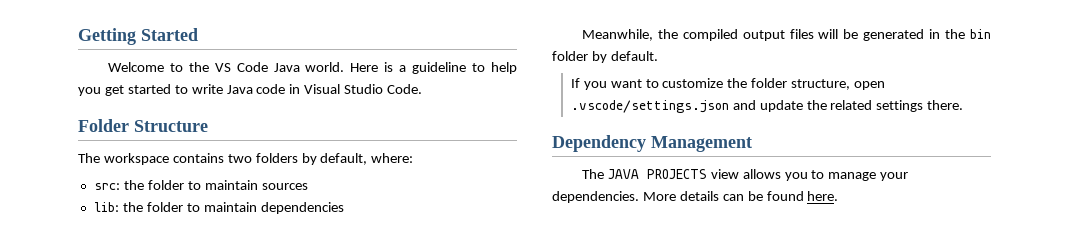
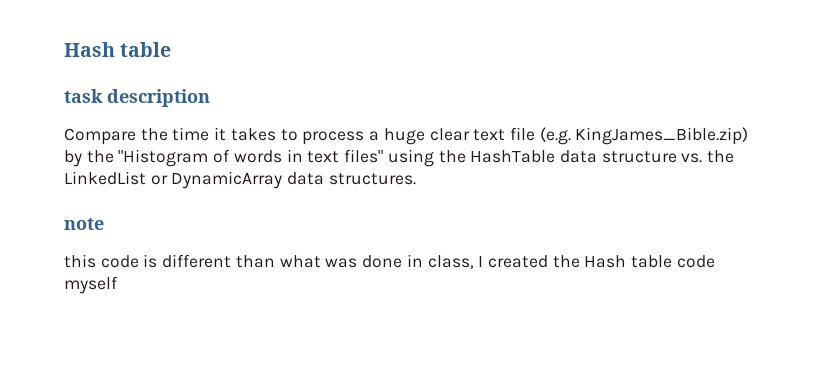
[78,28,198,45] [107,62,518,74] [78,84,423,96] [78,119,208,132] [78,153,414,165] [93,180,308,190] [93,202,344,214] [581,29,991,41] [552,51,658,63] [570,78,886,90] [570,100,964,113] [552,135,752,152] [581,169,909,181] [552,191,839,203] Getting Started // Welcome to the VS Code Java world. Here is a guideline to help you get started to write Java code in Visual Studio Code. // Folder Structure // The workspace contains two folders by default, where: // src: the folder to maintain sources // lib: the folder to maintain dependencies // Meanwhile, the compiled output files will be generated in the bin folder by default. // If you want to customize the folder structure, open .vscode/settings.json and update the related settings there. // Dependency Management // The JAVA PROJECTS view allows you to manage your dependencies. More details can be found here. -> [64,42,172,57] [64,89,210,107] [64,127,749,145] [64,149,735,167] [64,171,416,189] [64,218,104,230] [64,254,715,269] [64,276,118,294] Hash table // task description // Compare the time it takes to process a huge clear text file (e.g. KingJames_Bible.zip) by the "Histogram of words in text files" using the HashTable data structure vs. the LinkedList or DynamicArray data structures. // note // this code is different than what was done in class, I created the Hash table code myself

